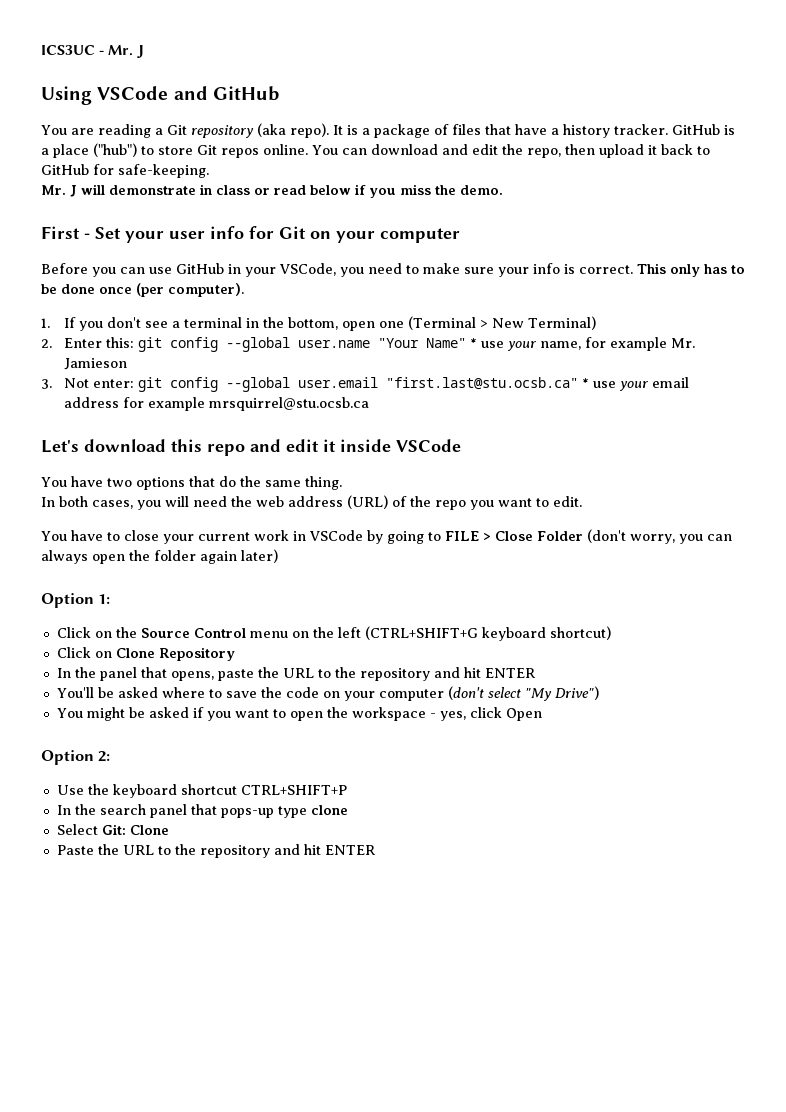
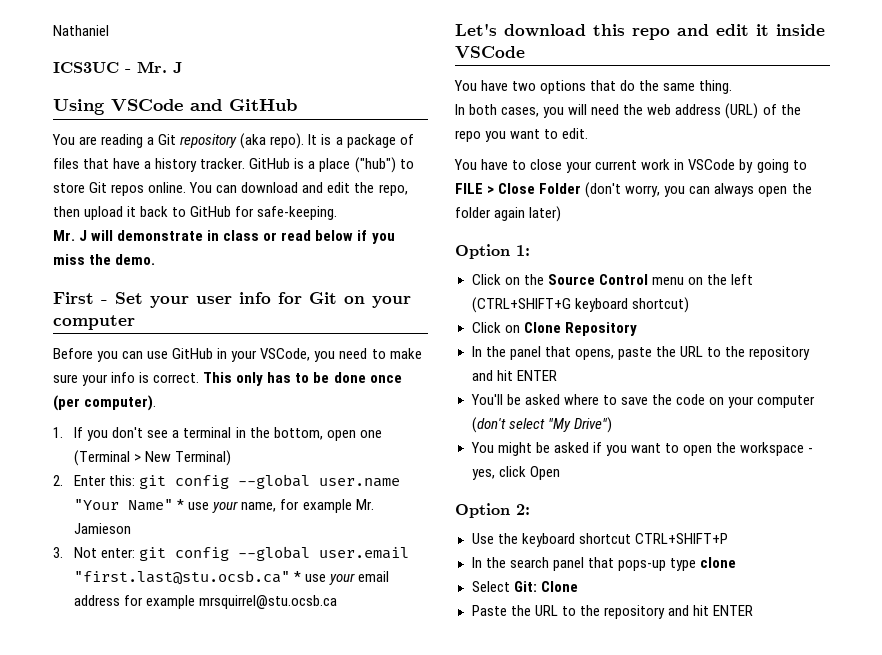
(41, 50) none -> [53,25,109,36] Nathaniel //

